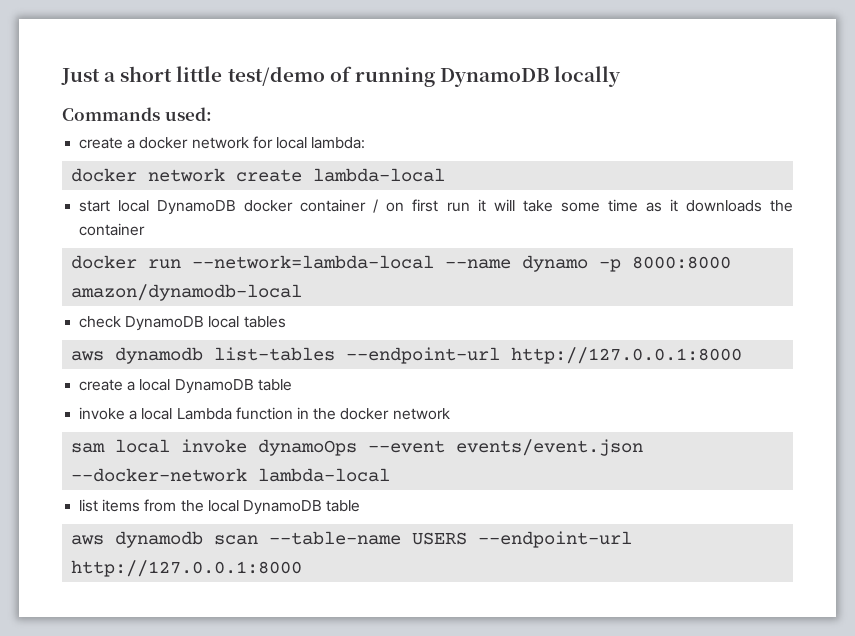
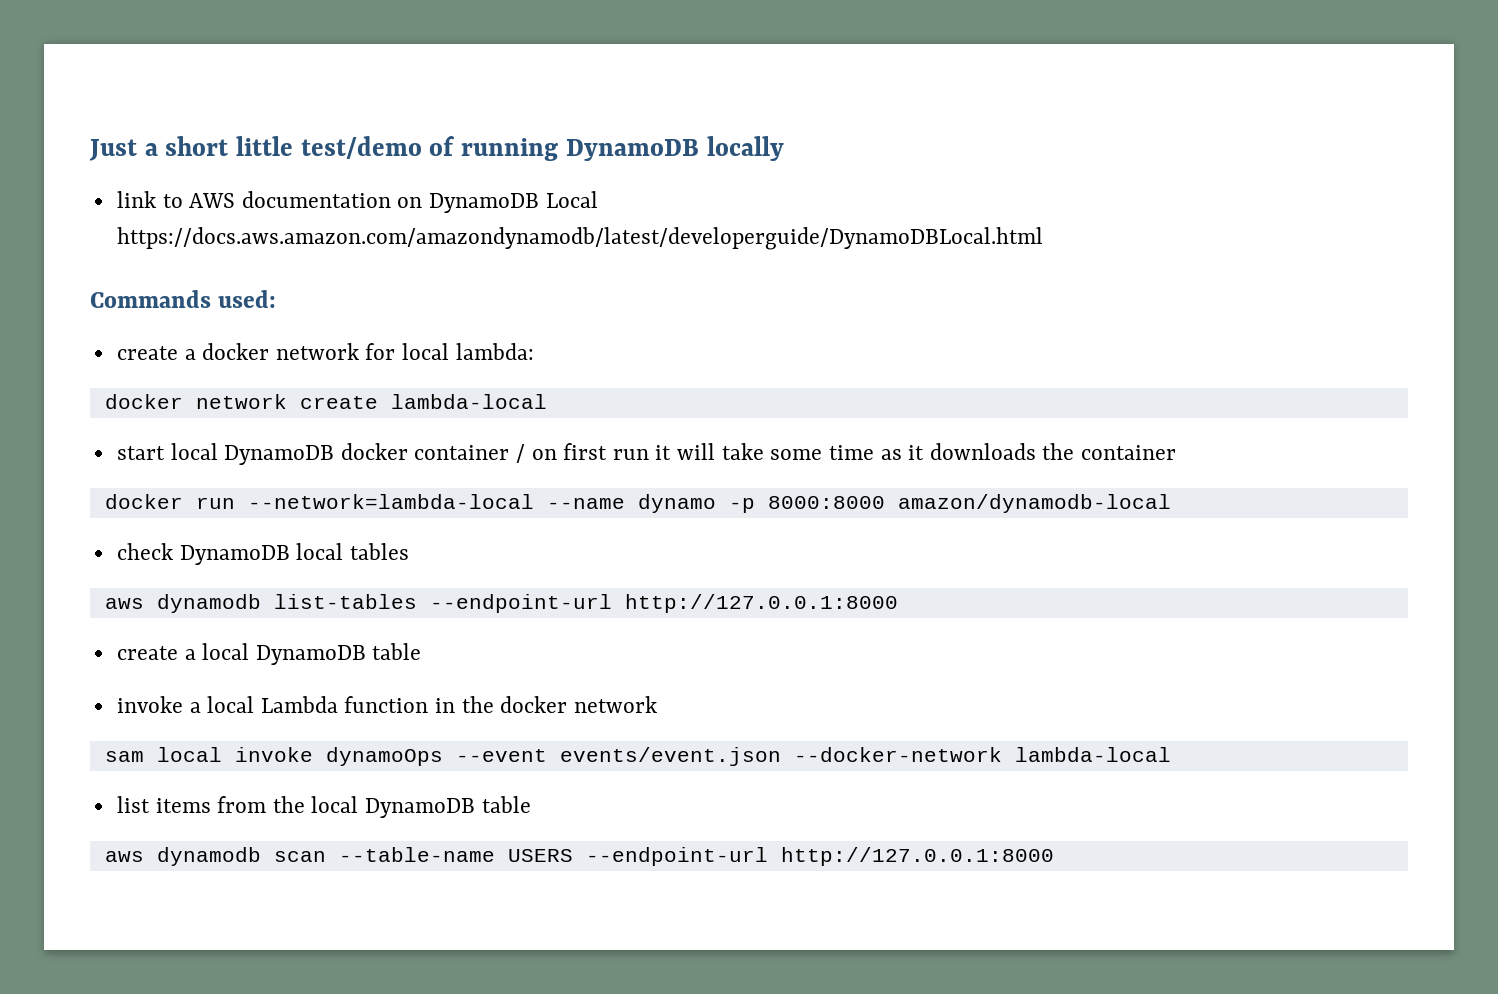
(622, 76) none -> [116,191,598,213] [116,227,1043,250] // link to AWS documentation on DynamoDB Local https://docs.aws.amazon.com/amazondynamodb/latest/developerguide/DynamoDBLocal.html

